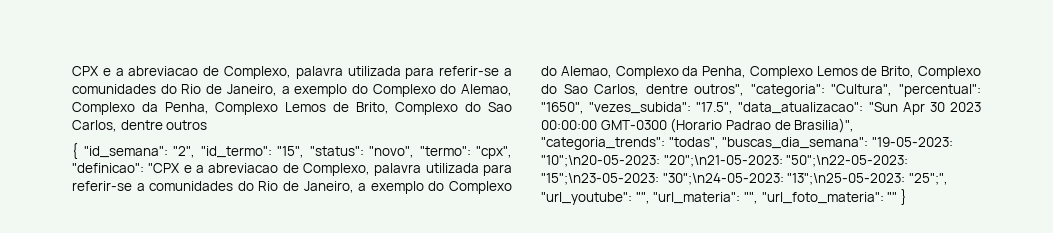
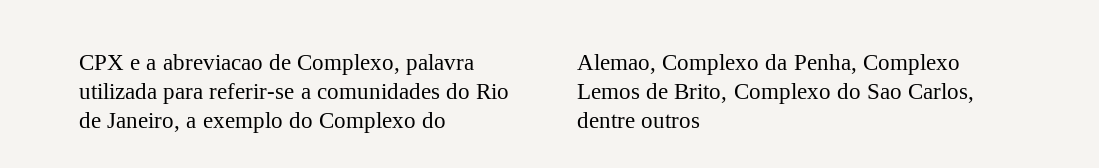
[72,143,512,159] [72,163,512,176] [72,181,512,194] [541,66,981,79] [541,84,981,97] [541,102,982,115] [541,118,855,133] [541,137,953,150] [541,155,909,167] [541,173,948,185] [541,189,907,205] // { "id_semana": "2", "id_termo": "15", "status": "novo", "termo": "cpx", "definicao": "CPX e a abreviacao de Complexo, palavra utilizada para referir-se a comunidades do Rio de Janeiro, a exemplo do Complexo do Alemao, Complexo da Penha, Complexo Lemos de Brito, Complexo do Sao Carlos, dentre outros", "categoria": "Cultura", "percentual": "1650", "vezes_subida": "17.5", "data_atualizacao": "Sun Apr 30 2023 00:00:00 GMT-0300 (Horario Padrao de Brasilia)", "categoria_trends": "todas", "buscas_dia_semana": "19-05-2023: "10";\n20-05-2023: "20";\n21-05-2023: "50";\n22-05-2023: "15";\n23-05-2023: "30";\n24-05-2023: "13";\n25-05-2023: "25";", "url_youtube": "", "url_materia": "", "url_foto_materia": "" } -> (701, 121) none

